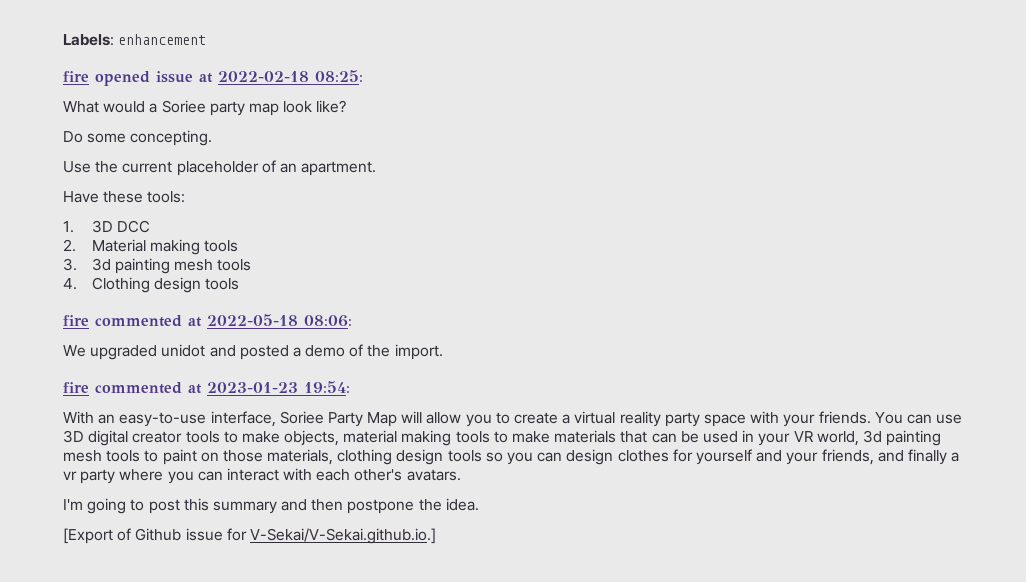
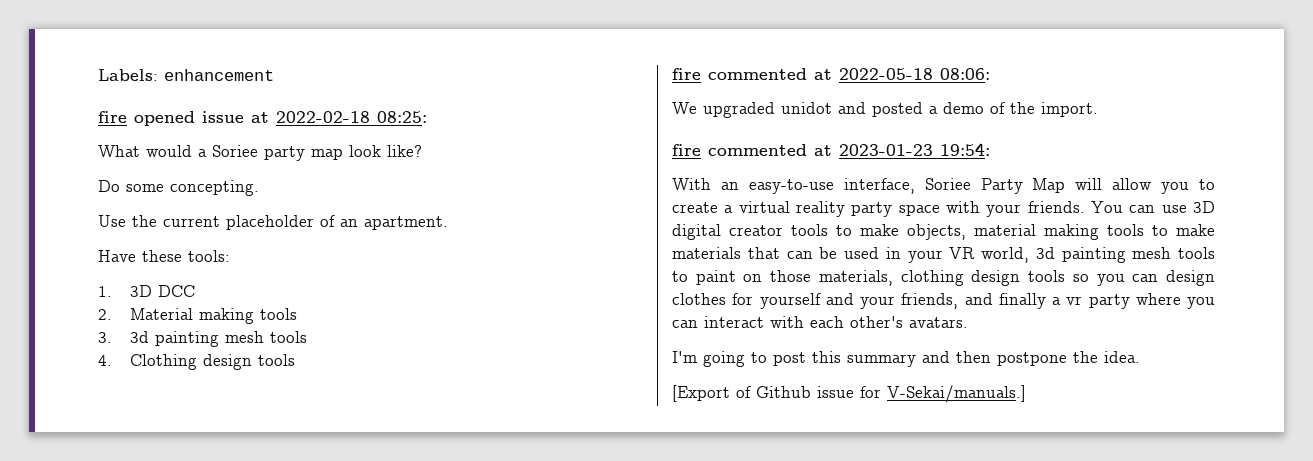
[249,528,436,544] V-Sekai/V-Sekai.github.io.] -> [887,385,1026,403] V-Sekai/manuals.]

